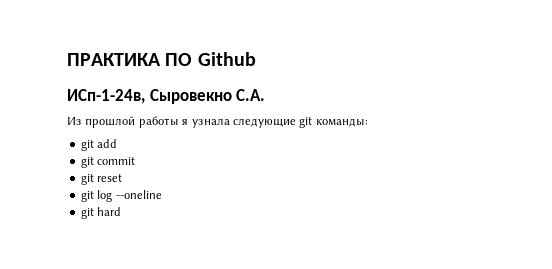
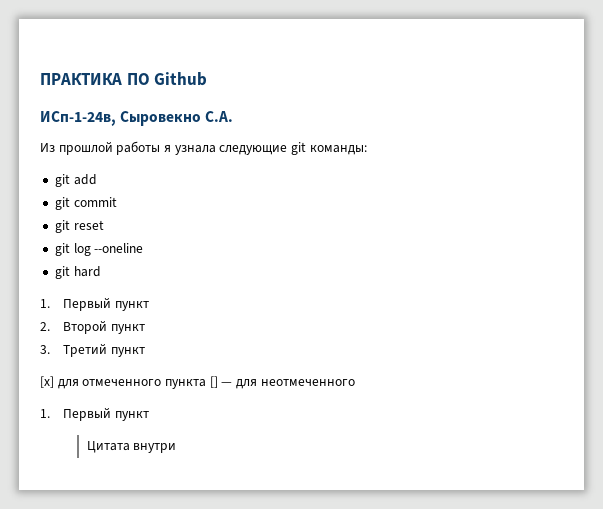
(122, 211) none -> [40,297,150,311] [40,320,146,334] [40,343,146,357] [40,376,355,389] [40,407,150,421] [86,441,177,453] // 1. Первый пункт // 2. Второй пункт // 3. Третий пункт // [x] для отмеченного пункта [] — для неотмеченного // 1. Первый пункт // Цитата внутри

